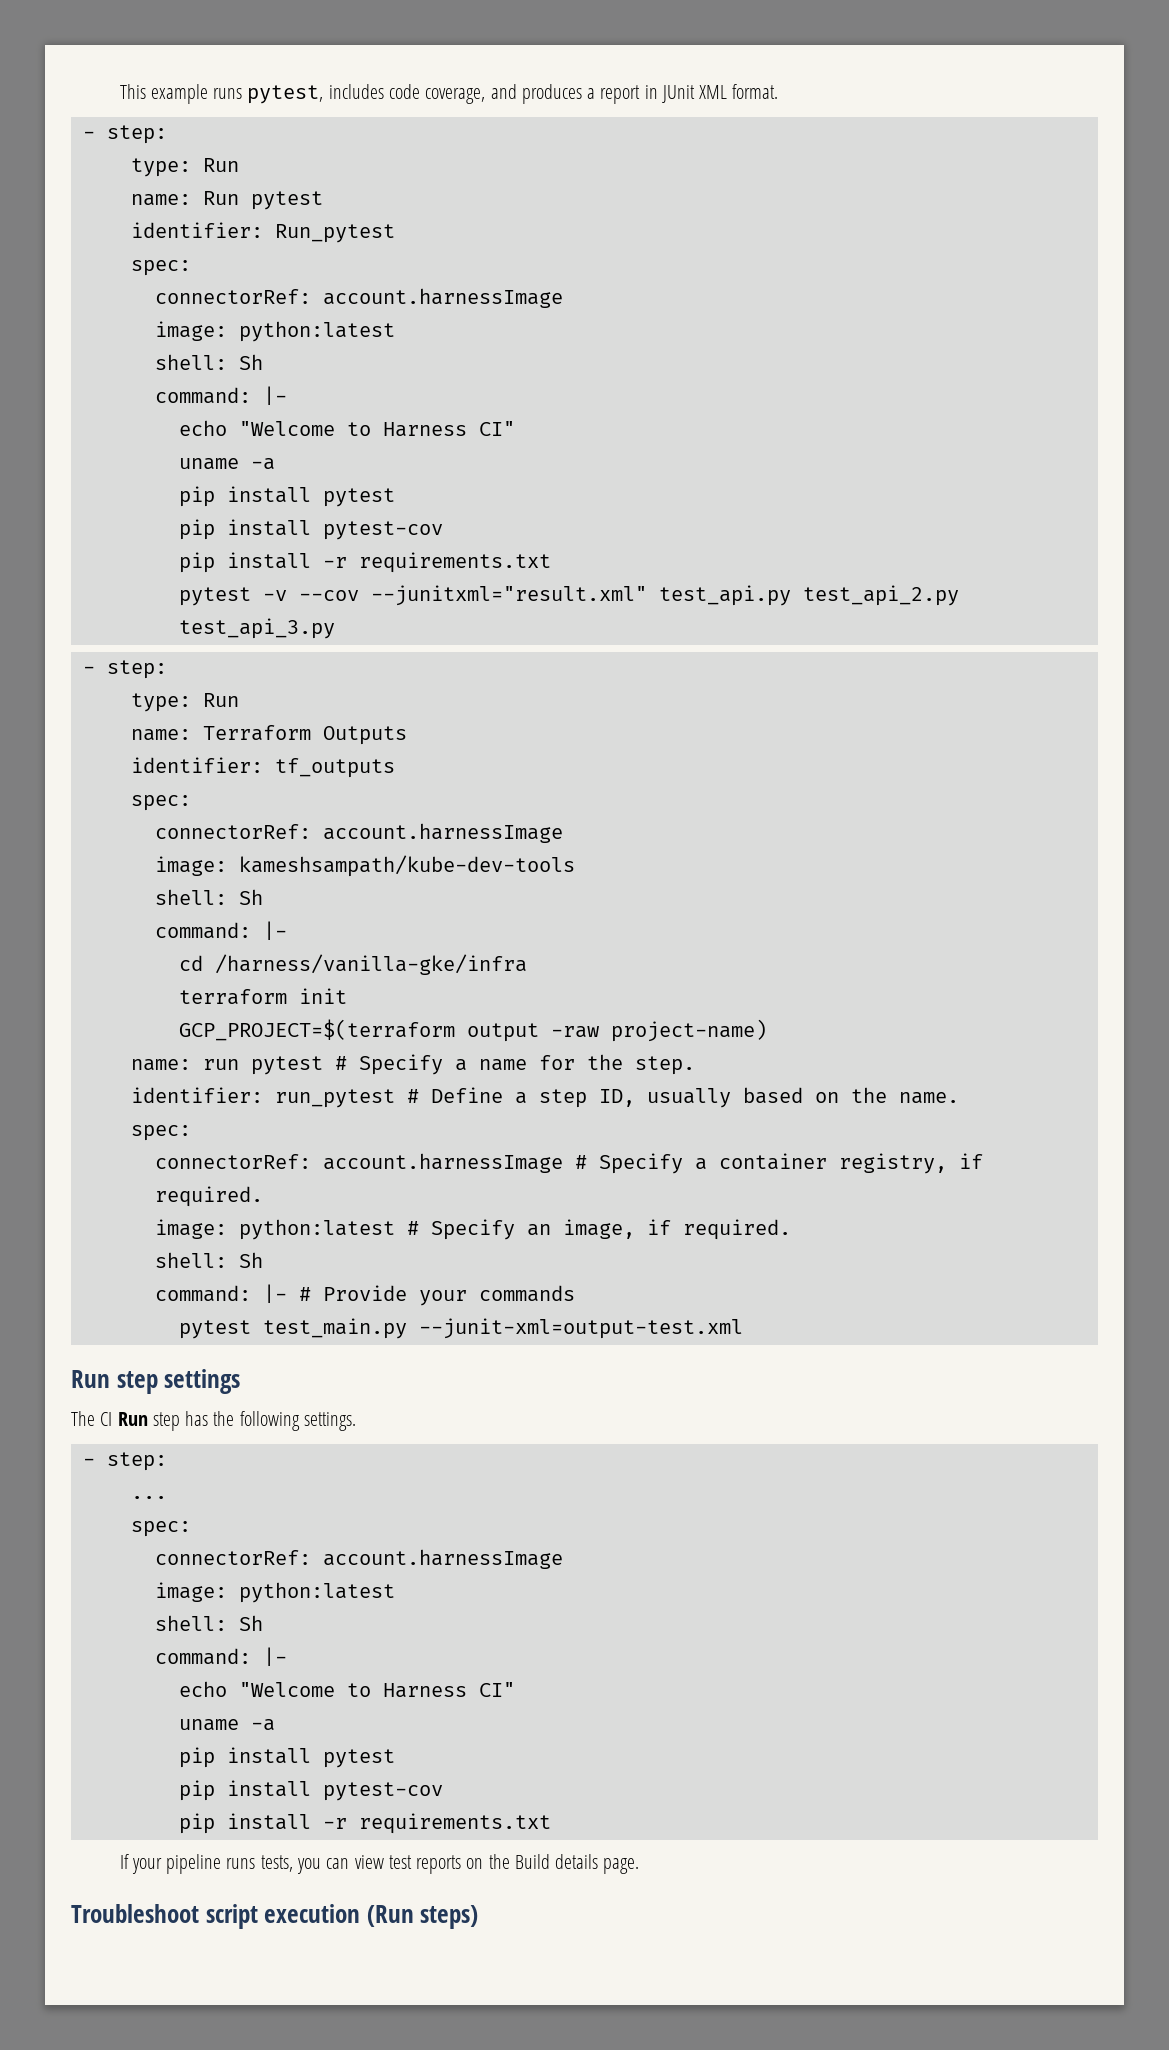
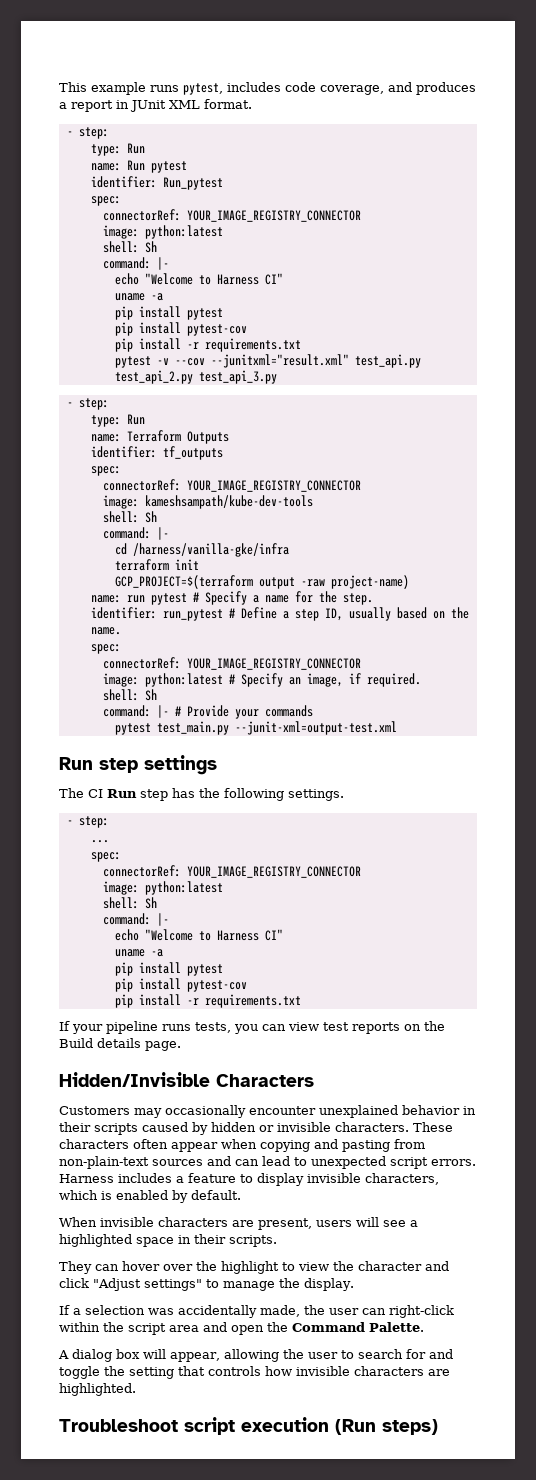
[322,288,563,308] account.harnessImage -> [186,210,361,222] YOUR_IMAGE_REGISTRY_CONNECTOR
[322,823,563,843] account.harnessImage -> [186,480,361,492] YOUR_IMAGE_REGISTRY_CONNECTOR
[322,1153,983,1174] [154,1186,263,1207] account.harnessImage # Specify a container registry, if required. -> [186,658,361,670] YOUR_IMAGE_REGISTRY_CONNECTOR
[322,1549,563,1569] account.harnessImage -> [186,866,361,878] YOUR_IMAGE_REGISTRY_CONNECTOR
(640, 1866) none -> [59,1072,314,1087] [59,1105,476,1118] [59,1122,453,1135] [59,1139,425,1152] [59,1156,476,1169] [59,1173,439,1186] [59,1190,241,1203] [59,1217,418,1230] [59,1234,277,1247] [59,1261,449,1274] [59,1278,354,1291] [59,1305,454,1318] [59,1322,424,1335] [58,1349,453,1362] [59,1366,450,1379] [59,1383,136,1396] // Hidden/Invisible Characters // Customers may occasionally encounter unexplained behavior in their scripts caused by hidden or invisible characters. These characters often appear when copying and pasting from non-plain-text sources and can lead to unexpected script errors. Harness includes a feature to display invisible characters, which is enabled by default. // When invisible characters are present, users will see a highlighted space in their scripts. // They can hover over the highlight to view the character and click "Adjust settings" to manage the display. // If a selection was accidentally made, the user can right-click within the script area and open the Command Palette. // A dialog box will appear, allowing the user to search for and toggle the setting that controls how invisible characters are highlighted.

